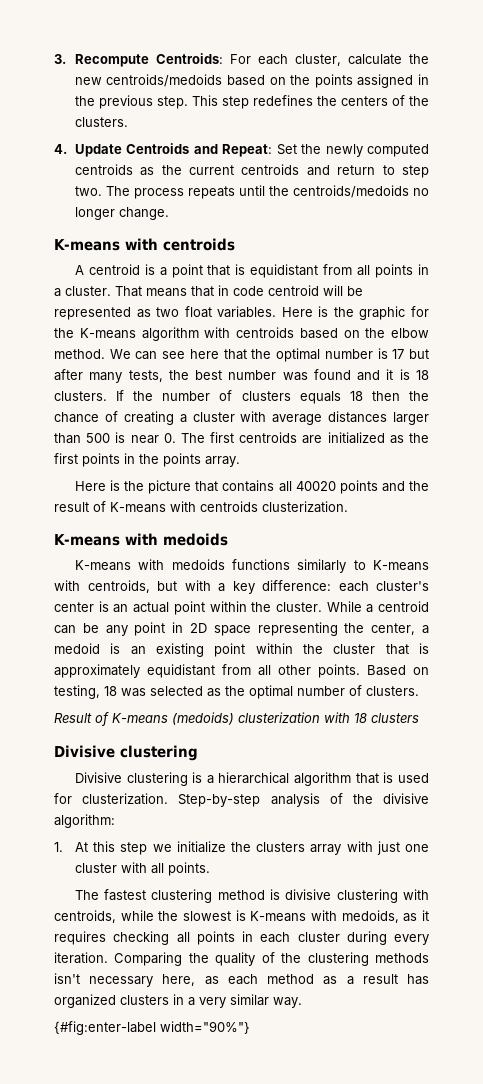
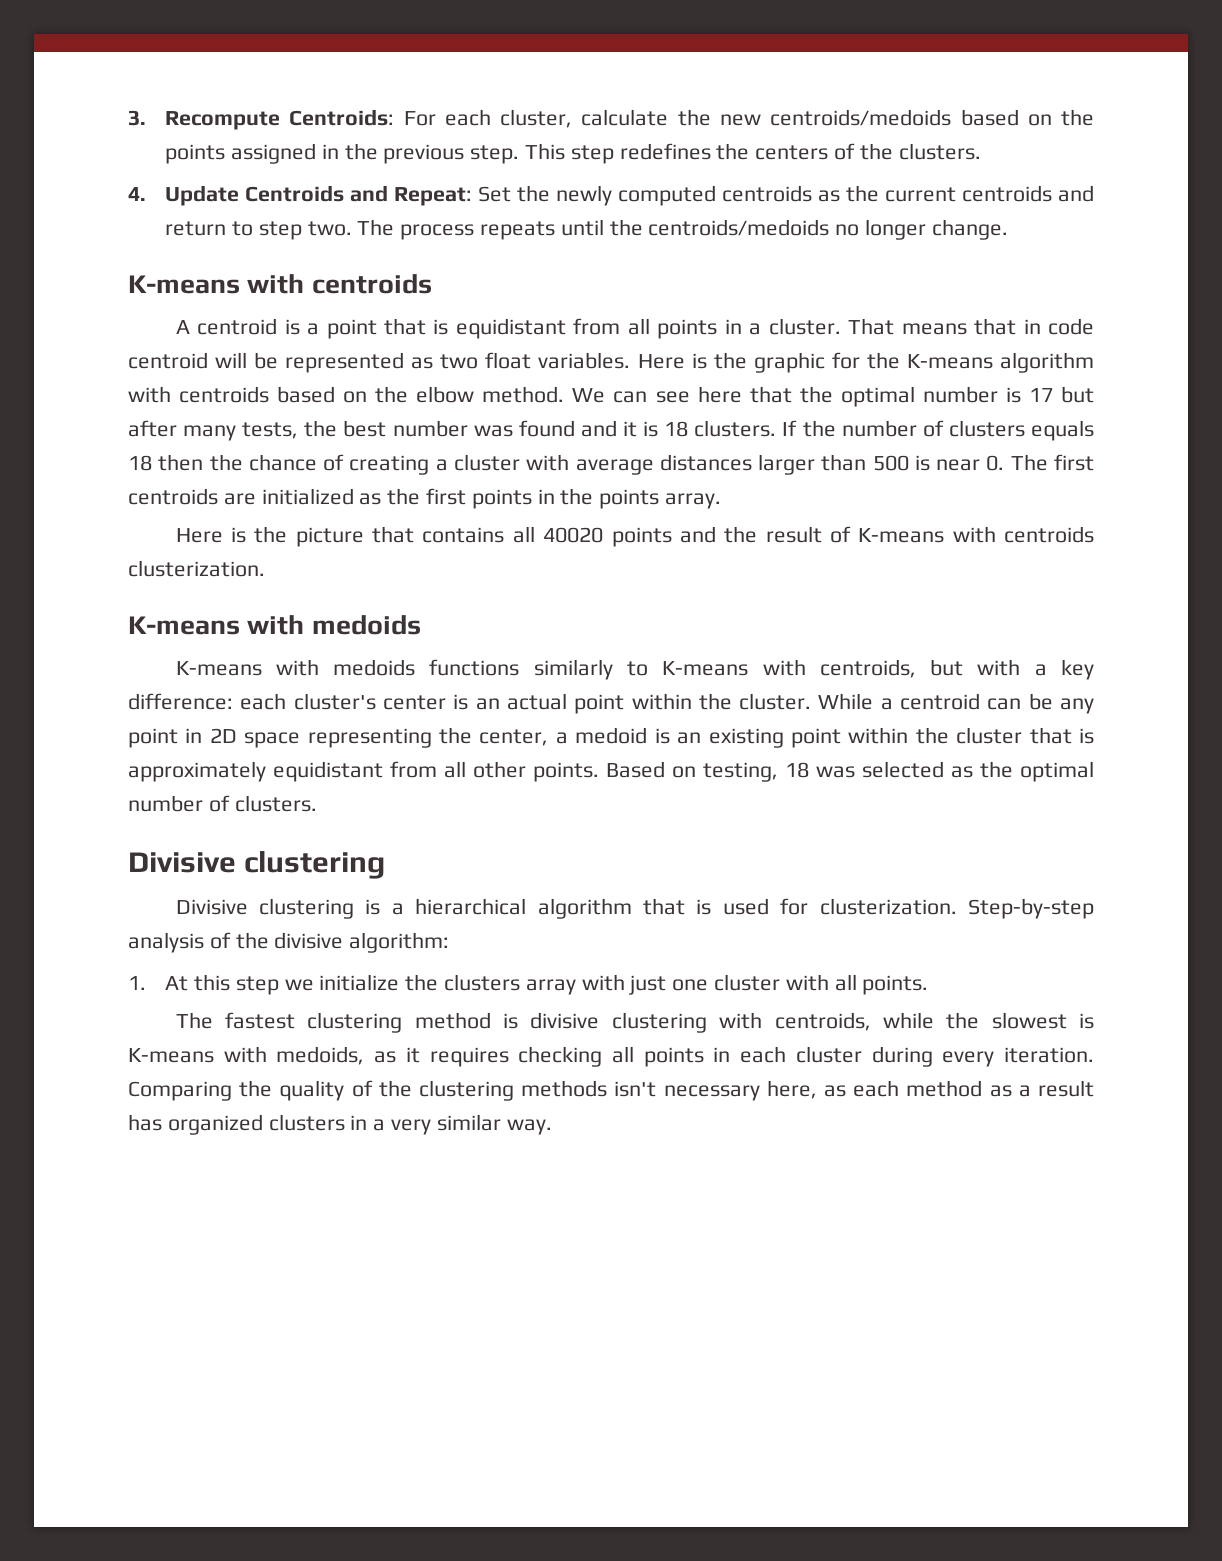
[54,712,419,726] // Result of K-means (medoids) clusterization with 18 clusters -> (317, 803) none
[54,1021,250,1035] // {#fig:enter-label width="90%"} -> (552, 1127) none

